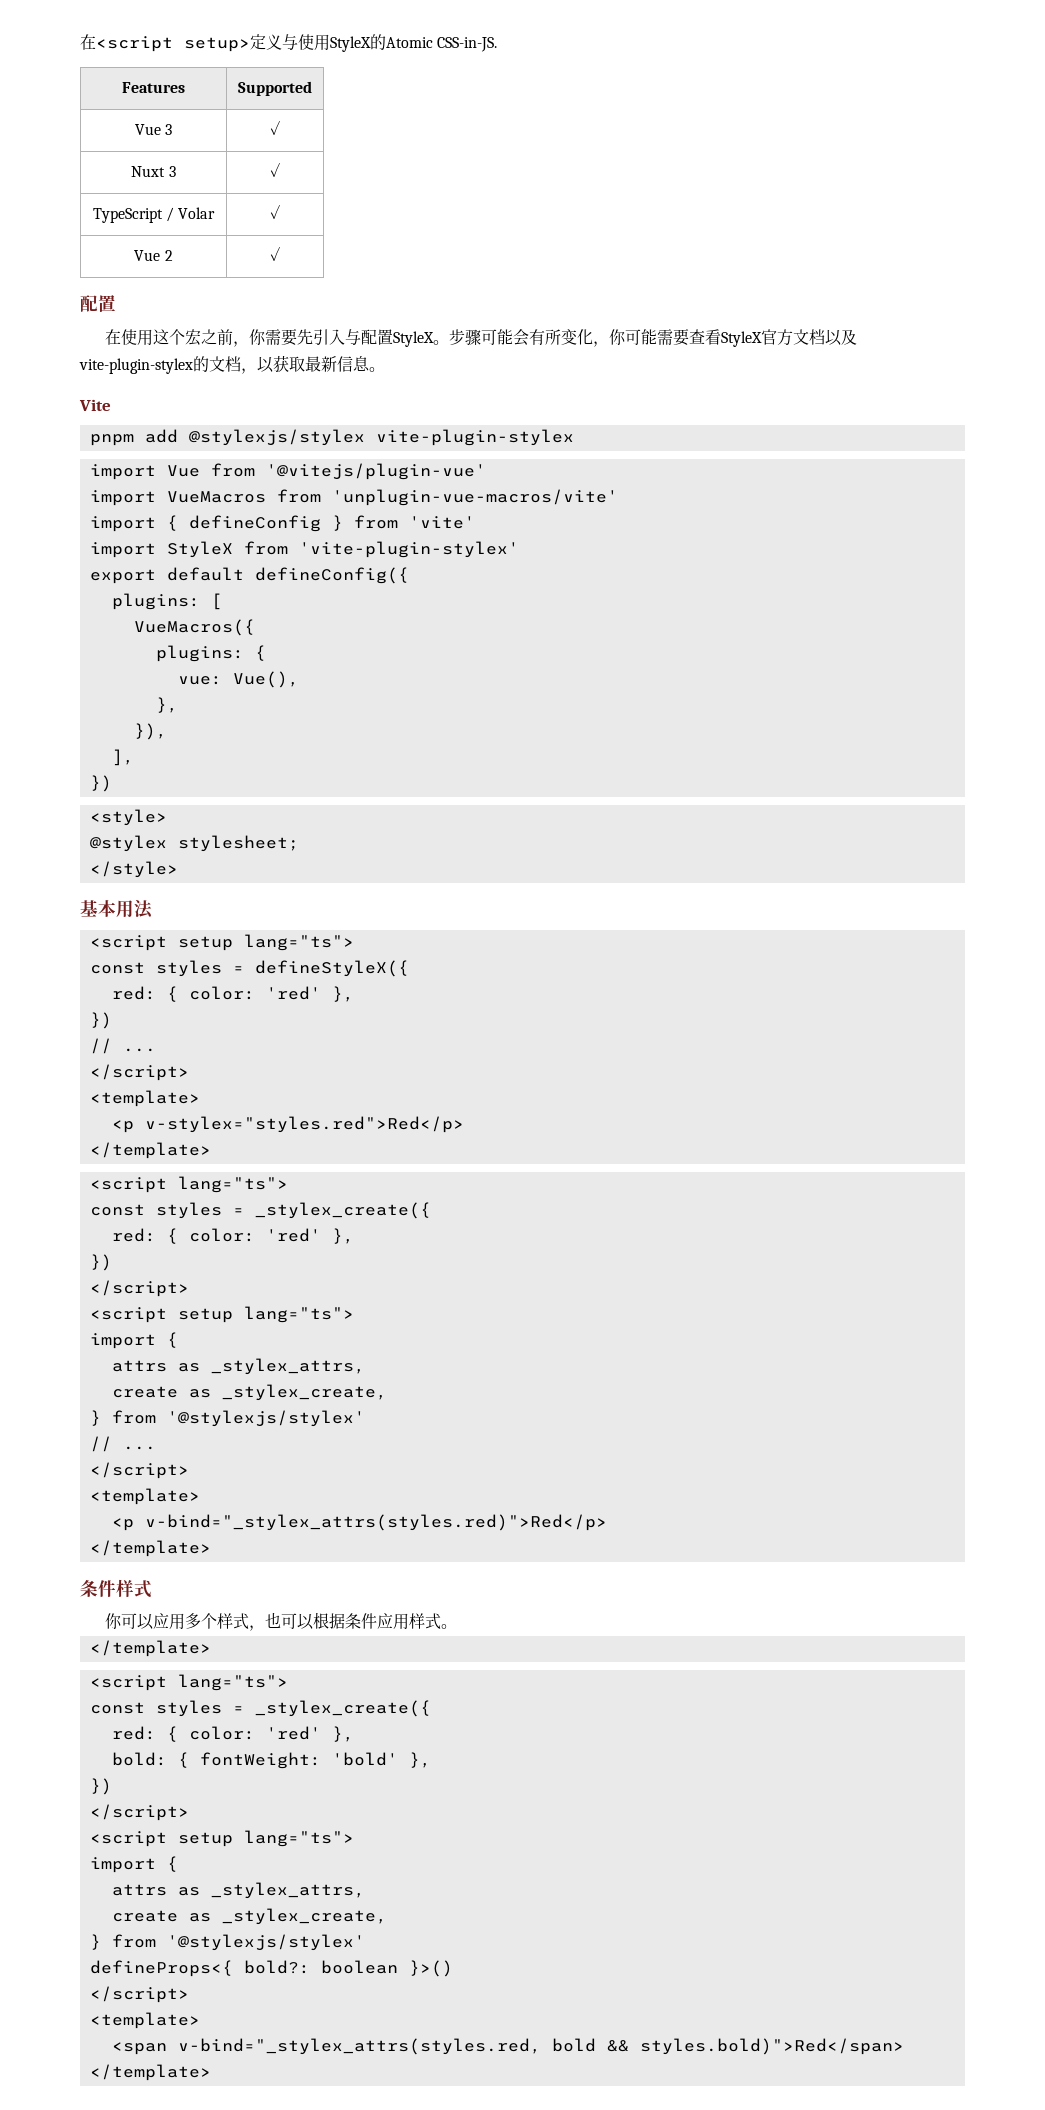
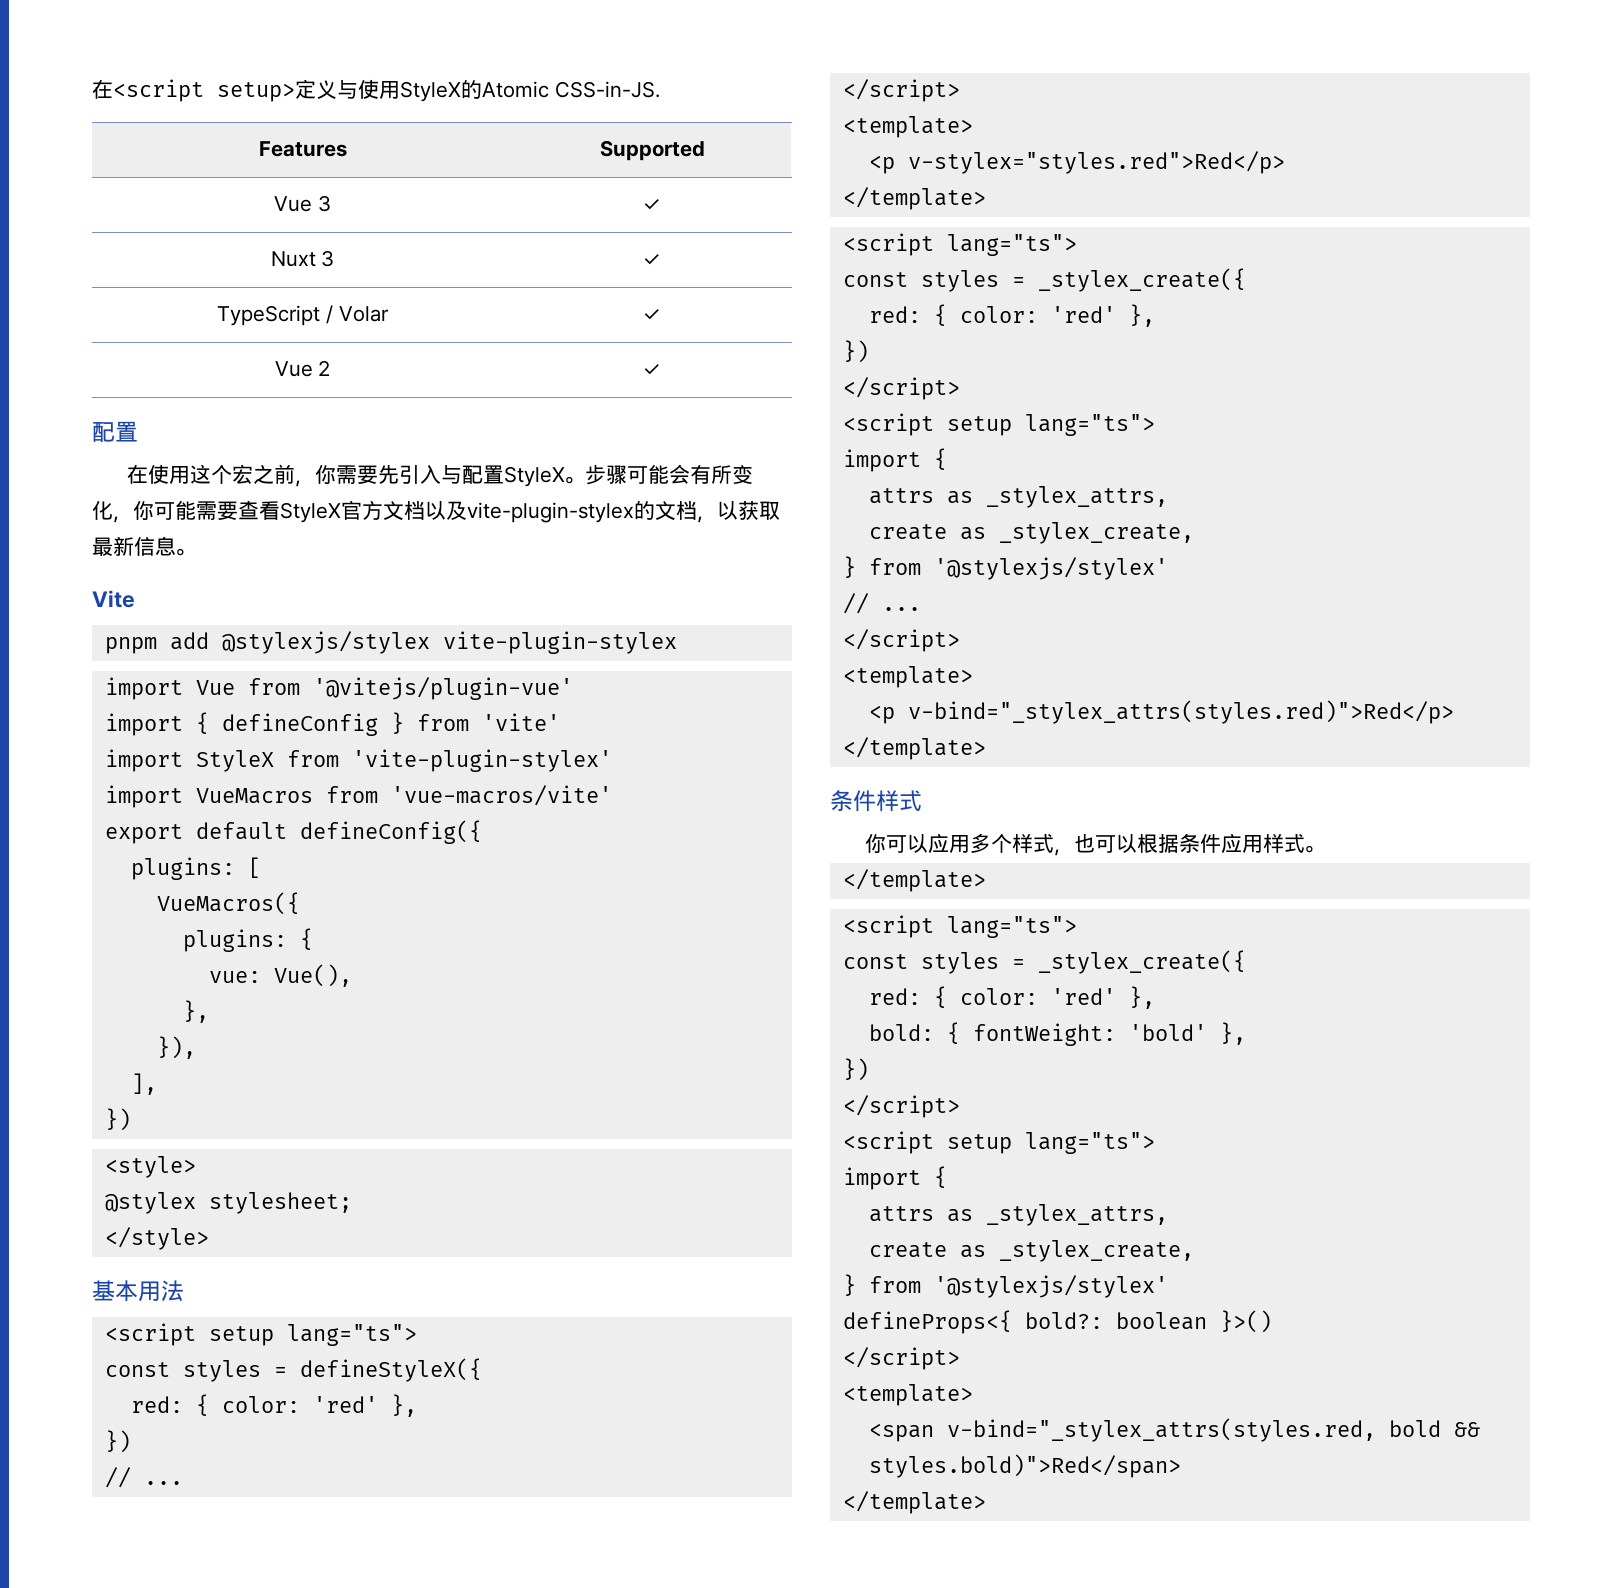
[89,489,618,506] // import VueMacros from 'unplugin-vue-macros/vite' -> (573, 688) none
(519, 549) none -> [104,785,612,808] // import VueMacros from 'vue-macros/vite'

